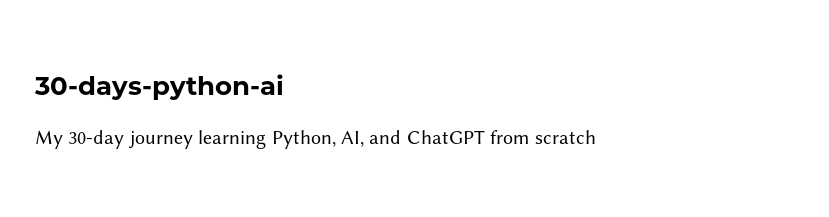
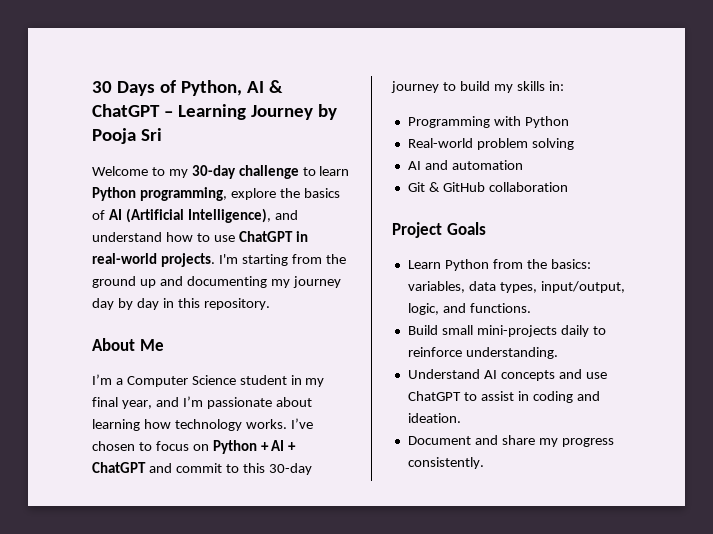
[34,74,284,100] [35,130,596,149] 30-days-python-ai // My 30-day journey learning Python, AI, and ChatGPT from scratch -> [92,80,283,96] [92,104,337,120] [92,128,162,144] [92,165,350,179] [92,187,340,201] [92,208,298,223] [92,231,308,242] [92,253,346,267] [92,276,341,288] [92,298,270,310] [92,338,164,351] [92,374,325,387] [92,396,312,409] [92,418,313,431] [92,440,297,454] [92,462,312,475] [391,81,564,93] [407,116,569,128] [407,138,574,150] [407,160,523,170] [407,182,568,192] [392,222,486,238] [407,259,591,271] [407,281,625,293] [407,303,531,315] [407,325,606,337] [407,347,558,359] [407,369,607,381] [407,391,600,403] [407,413,461,423] [407,435,614,447] [407,457,484,469] 30 Days of Python, AI & ChatGPT – Learning Journey by Pooja Sri // Welcome to my 30-day challenge to learn Python programming, explore the basics of AI (Artificial Intelligence), and understand how to use ChatGPT in real-world projects. I'm starting from the ground up and documenting my journey day by day in this repository. // About Me // I’m a Computer Science student in my final year, and I’m passionate about learning how technology works. I’ve chosen to focus on Python + AI + ChatGPT and commit to this 30-day journey to build my skills in: // Programming with Python // Real-world problem solving // AI and automation // Git & GitHub collaboration // Project Goals // Learn Python from the basics: variables, data types, input/output, logic, and functions. // Build small mini-projects daily to reinforce understanding. // Understand AI concepts and use ChatGPT to assist in coding and ideation. // Document and share my progress consistently.

